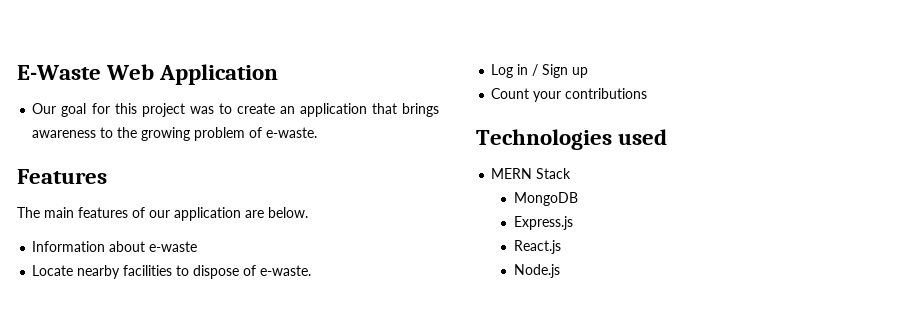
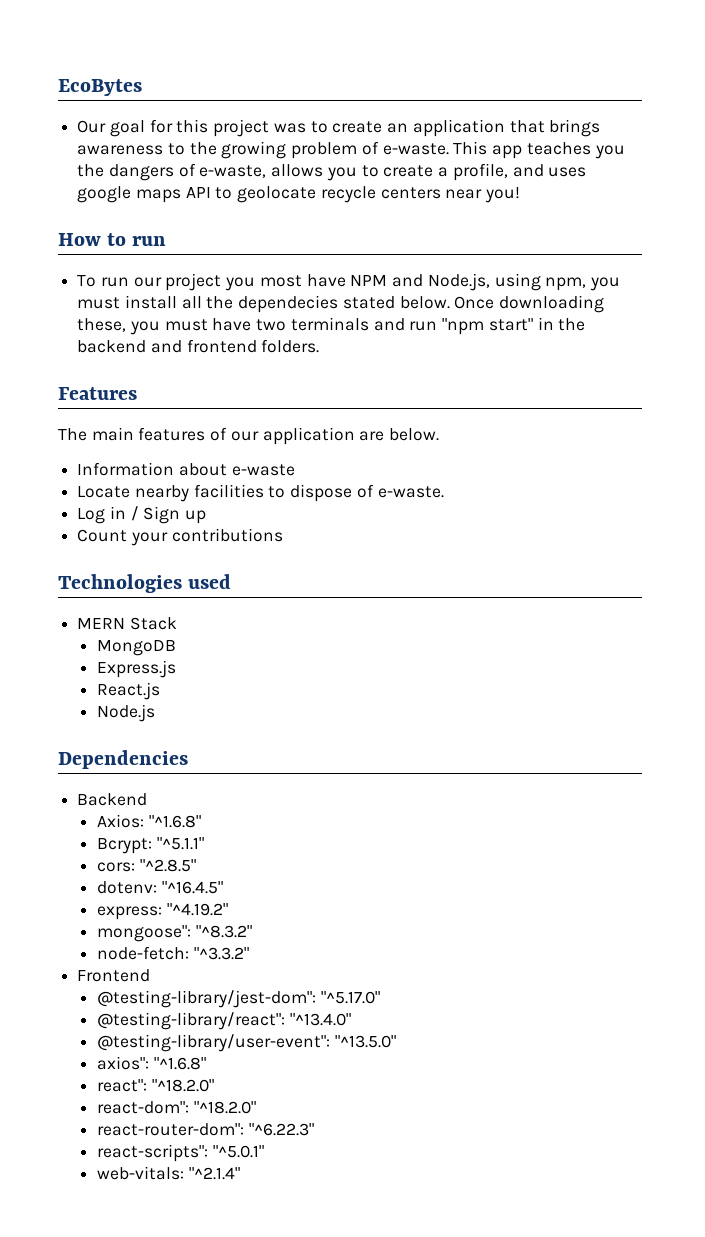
[17,64,279,85] E-Waste Web Application -> [58,79,142,96] EcoBytes
(318, 132) none -> [453,141,625,159] [77,163,587,181] [77,186,521,203] [58,233,167,246] [77,273,620,291] [77,295,605,313] [77,317,586,335] [77,339,320,353] This app teaches you the dangers of e-waste, allows you to create a profile, and uses google maps API to geolocate recycle centers near you! // How to run // To run our project you most have NPM and Node.js, using npm, you must install all the dependecies stated below. Once downloading these, you must have two terminals and run "npm start" in the backend and frontend folders.
(561, 271) none -> [58,750,188,769] [77,793,148,806] [96,814,201,828] [96,837,204,854] [96,859,196,872] [96,881,223,894] [96,903,228,920] [96,925,252,942] [96,946,249,960] [77,969,151,982] [96,990,380,1008] [96,1012,351,1030] [96,1034,396,1052] [96,1056,206,1070] [96,1079,214,1092] [96,1101,256,1114] [96,1123,314,1136] [96,1144,264,1162] [96,1166,240,1180] // Dependencies // Backend // Axios: "^1.6.8" // Bcrypt: "^5.1.1" // cors: "^2.8.5" // dotenv: "^16.4.5" // express: "^4.19.2" // mongoose": "^8.3.2" // node-fetch: "^3.3.2" // Frontend // @testing-library/jest-dom": "^5.17.0" // @testing-library/react": "^13.4.0" // @testing-library/user-event": "^13.5.0" // axios": "^1.6.8" // react": "^18.2.0" // react-dom": "^18.2.0" // react-router-dom": "^6.22.3" // react-scripts": "^5.0.1" // web-vitals: "^2.1.4"

